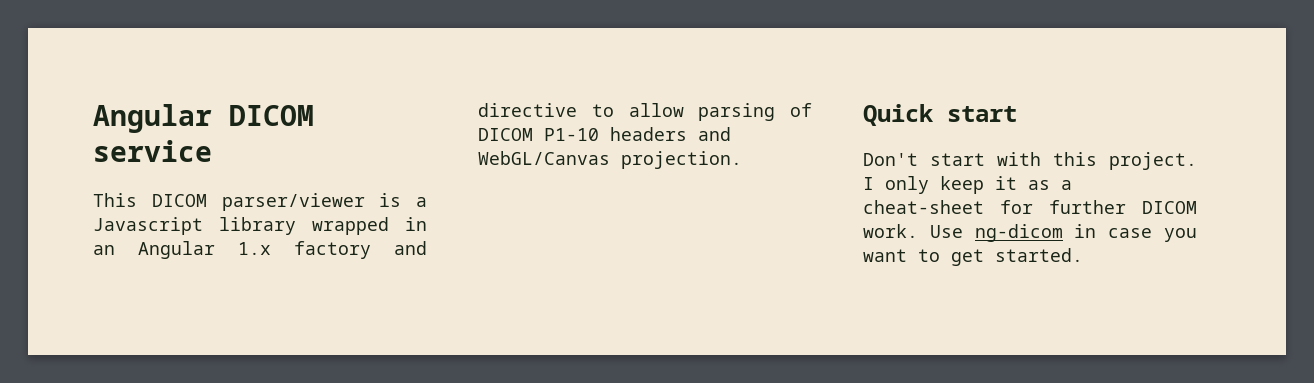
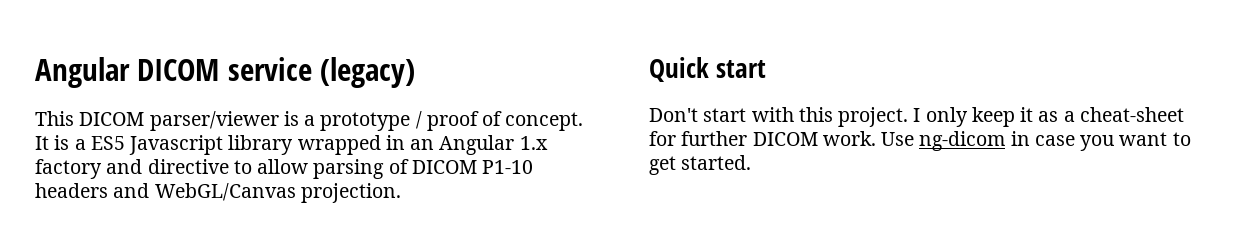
(212, 151) none -> [320,57,416,88] (legacy)
(427, 202) none -> [320,111,584,131] [35,135,125,150] prototype / proof of concept. It is a ES5

